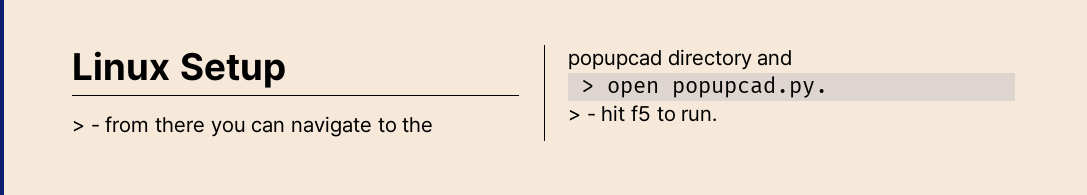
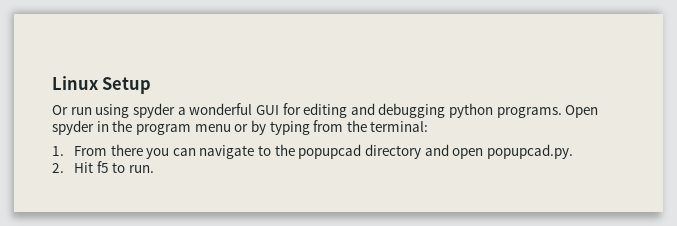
[72,116,150,133] > - from -> [52,103,599,118] [52,120,429,135] [52,146,107,156] Or run using spyder a wonderful GUI for editing and debugging python programs. Open spyder in the program menu or by typing from the terminal: // 1. From
[580,79,594,93] // > -> (449, 150) none
[568,105,626,122] > - hit -> [52,162,93,173] 2. Hit

